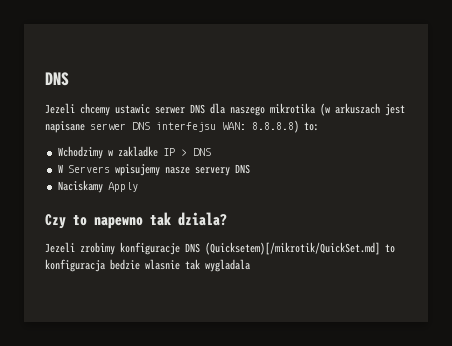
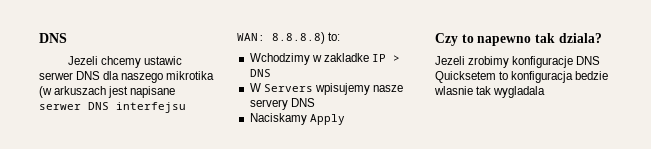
[205,242,380,255] (Quicksetem)[/mikrotik/QuickSet.md] -> [435,71,496,83] Quicksetem

